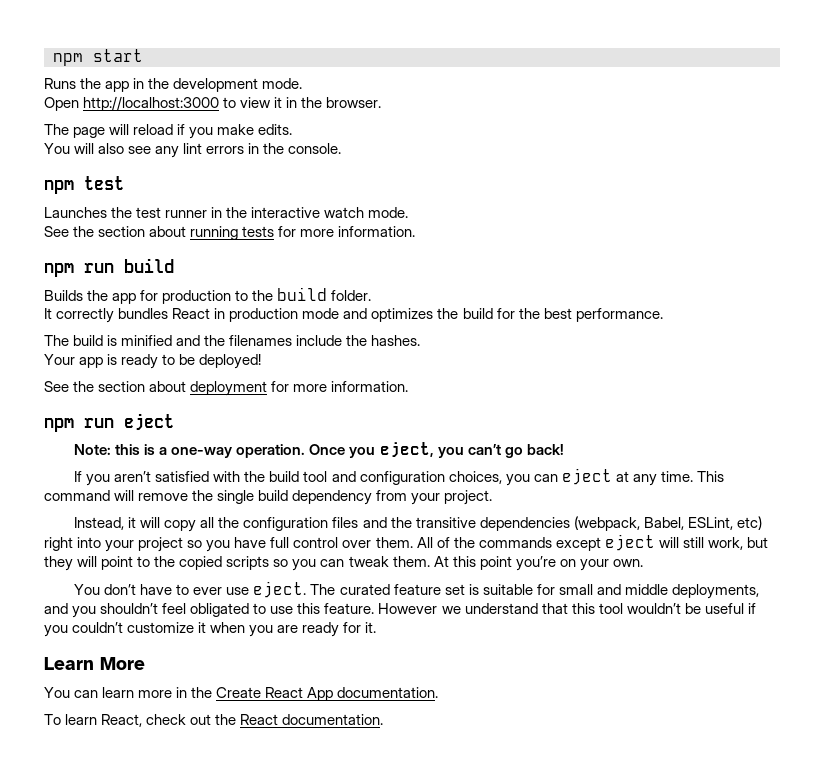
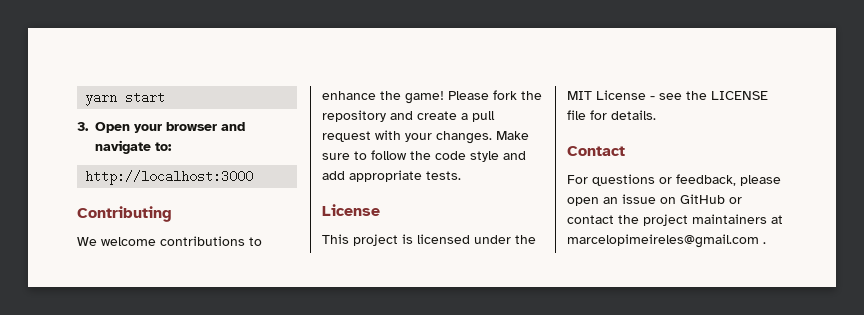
[53,53,83,66] npm -> [85,91,118,106] yarn
[44,78,303,92] [44,96,382,111] [44,124,293,139] [44,143,342,158] [44,176,124,194] [44,207,409,218] [44,226,416,240] [44,258,174,277] [44,287,372,304] [44,308,663,323] [44,335,421,346] [44,354,262,369] [44,381,409,396] [44,413,174,432] [74,442,564,458] [74,468,724,486] [44,490,493,505] [74,516,762,532] [44,534,768,552] [44,556,643,571] [74,581,759,599] [44,603,756,618] [44,622,377,637] [44,657,145,670] [44,687,439,701] [44,714,384,727] Runs the app in the development mode. // Open http://localhost:3000 to view it in the browser. // The page will reload if you make edits. // You will also see any lint errors in the console. // npm test // Launches the test runner in the interactive watch mode. // See the section about running tests for more information. // npm run build // Builds the app for production to the build folder. // It correctly bundles React in production mode and optimizes the build for the best performance. // The build is minified and the filenames include the hashes. // Your app is ready to be deployed! // See the section about deployment for more information. // npm run eject // Note: this is a one-way operation. Once you eject, you can’t go back! // If you aren’t satisfied with the build tool and configuration choices, you can eject at any time. This command will remove the single build dependency from your project. // Instead, it will copy all the configuration files and the transitive dependencies (webpack, Babel, ESLint, etc) right into your project so you have full control over them. All of the commands except eject will still work, but they will point to the copied scripts so you can tweak them. At this point you’re on your own. // You don’t have to ever use eject. The curated feature set is suitable for small and middle deployments, and you shouldn’t feel obligated to use this feature. However we understand that this tool wouldn’t be useful if you couldn’t customize it when you are ready for it. // Learn More // You can learn more in the Create React App documentation. // To learn React, check out the React documentation. -> [77,122,245,133] [95,140,172,154] [85,170,254,185] [77,206,172,222] [77,236,262,246] [322,90,542,104] [322,110,495,122] [322,130,529,144] [322,150,526,162] [322,170,461,182] [322,204,380,216] [322,234,536,246] [567,90,768,100] [567,110,656,120] [567,146,625,156] [567,174,781,186] [567,194,742,206] [567,214,783,226] [567,234,766,248] 3. Open your browser and navigate to: // http://localhost:3000 // Contributing // We welcome contributions to enhance the game! Please fork the repository and create a pull request with your changes. Make sure to follow the code style and add appropriate tests. // License // This project is licensed under the MIT License - see the LICENSE file for details. // Contact // For questions or feedback, please open an issue on GitHub or contact the project maintainers at marcelopimeireles@gmail.com .

